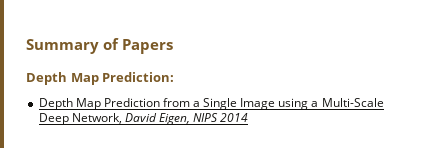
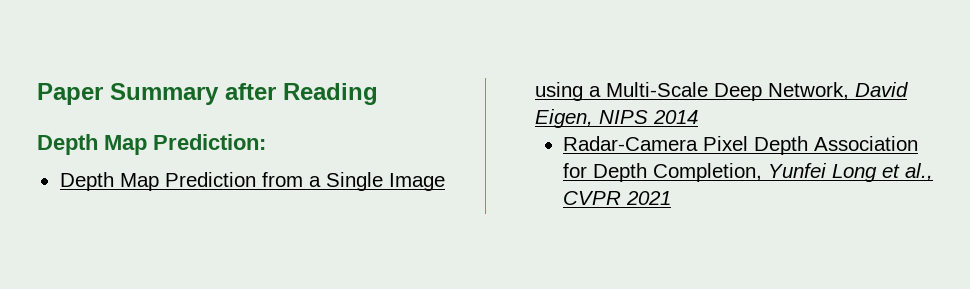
[26,38,173,54] Summary of Papers -> [37,83,378,105] Paper Summary after Reading
(249, 117) none -> [562,136,918,155] [562,163,933,182] [562,191,671,205] // Radar-Camera Pixel Depth Association for Depth Completion, Yunfei Long et al., CVPR 2021

